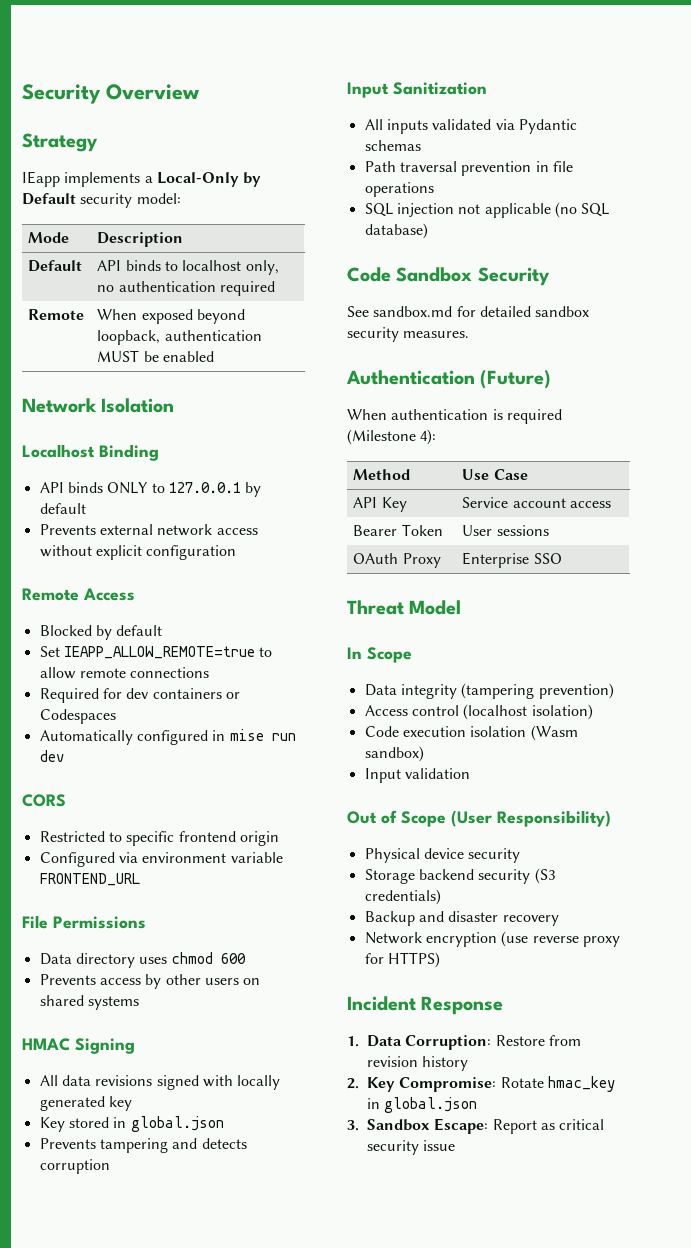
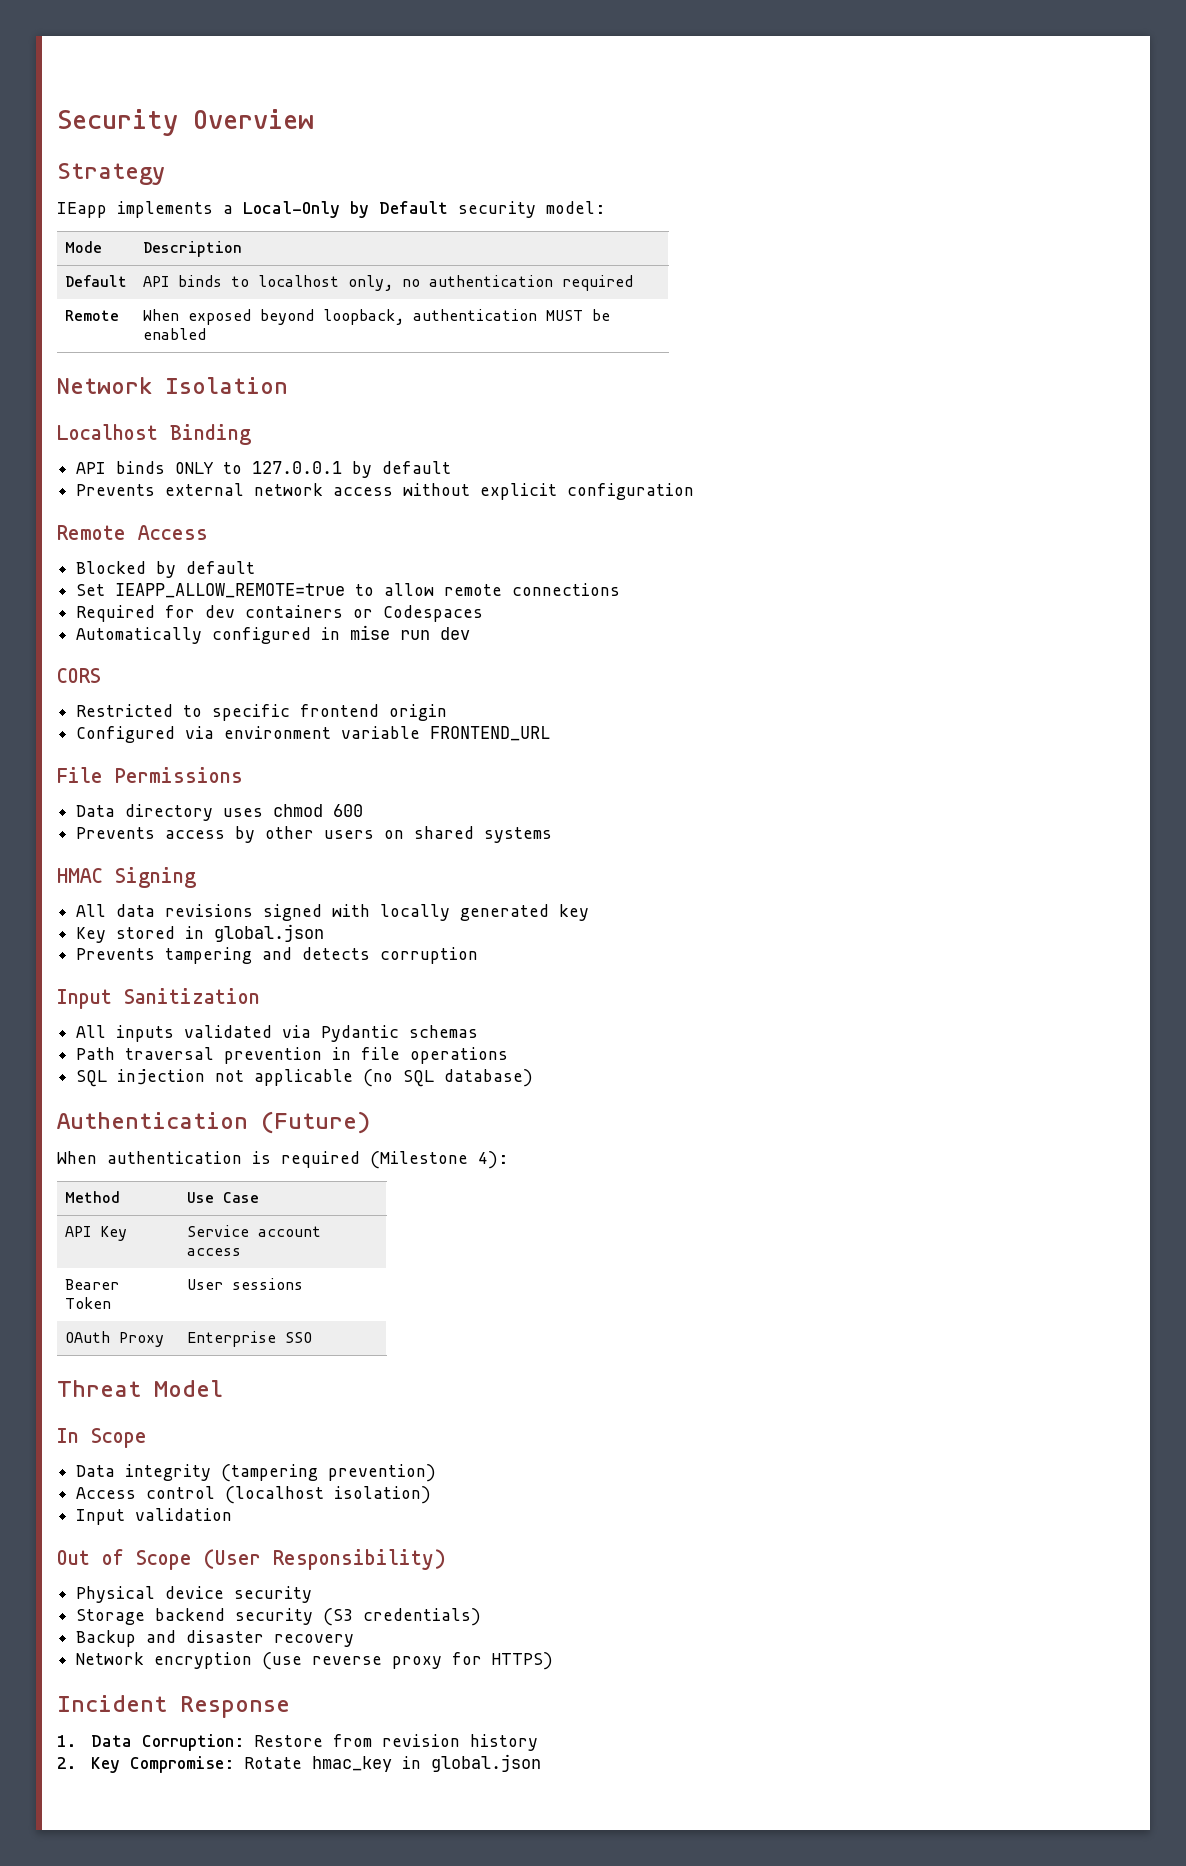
[347,267,550,286] [347,306,590,317] [347,327,470,342] // Code Sandbox Security // See sandbox.md for detailed sandbox security measures. -> (534, 1078) none
[364,725,578,741] [364,746,424,762] // Code execution isolation (Wasm sandbox) -> (432, 1495) none
[347,1118,605,1134] [367,1140,456,1155] // 3. Sandbox Escape: Report as critical security issue -> (542, 1763) none

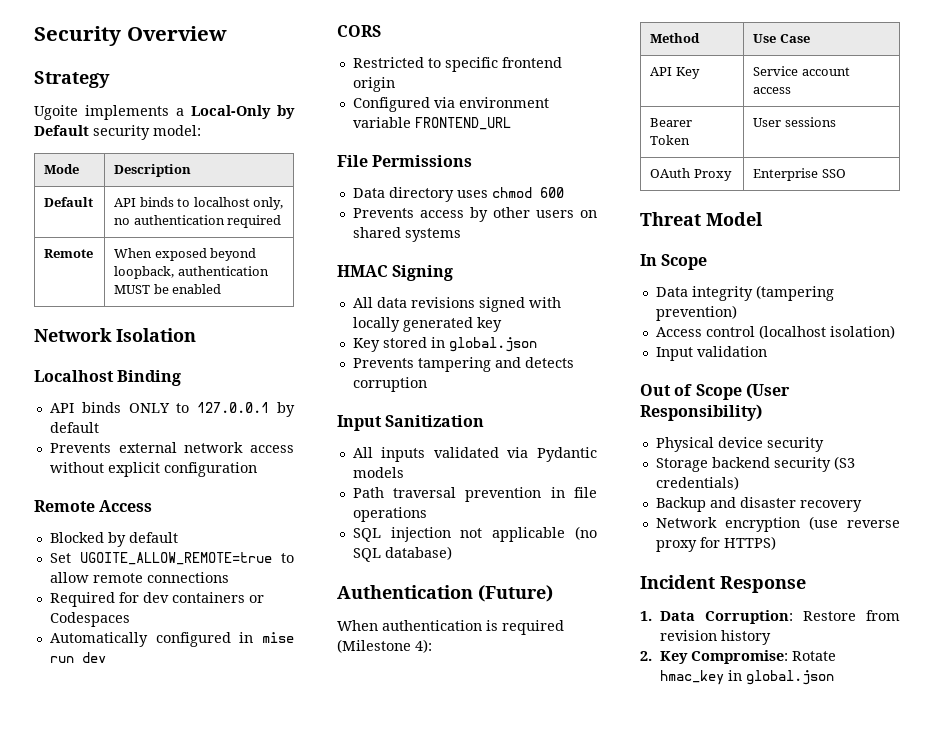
[57,202,107,218] IEapp -> [34,105,78,120] Ugoite
[115,583,346,598] IEAPP_ALLOW_REMOTE=true -> [79,552,272,565] UGOITE_ALLOW_REMOTE=true
[409,1025,479,1038] schemas -> [352,467,404,478] models

